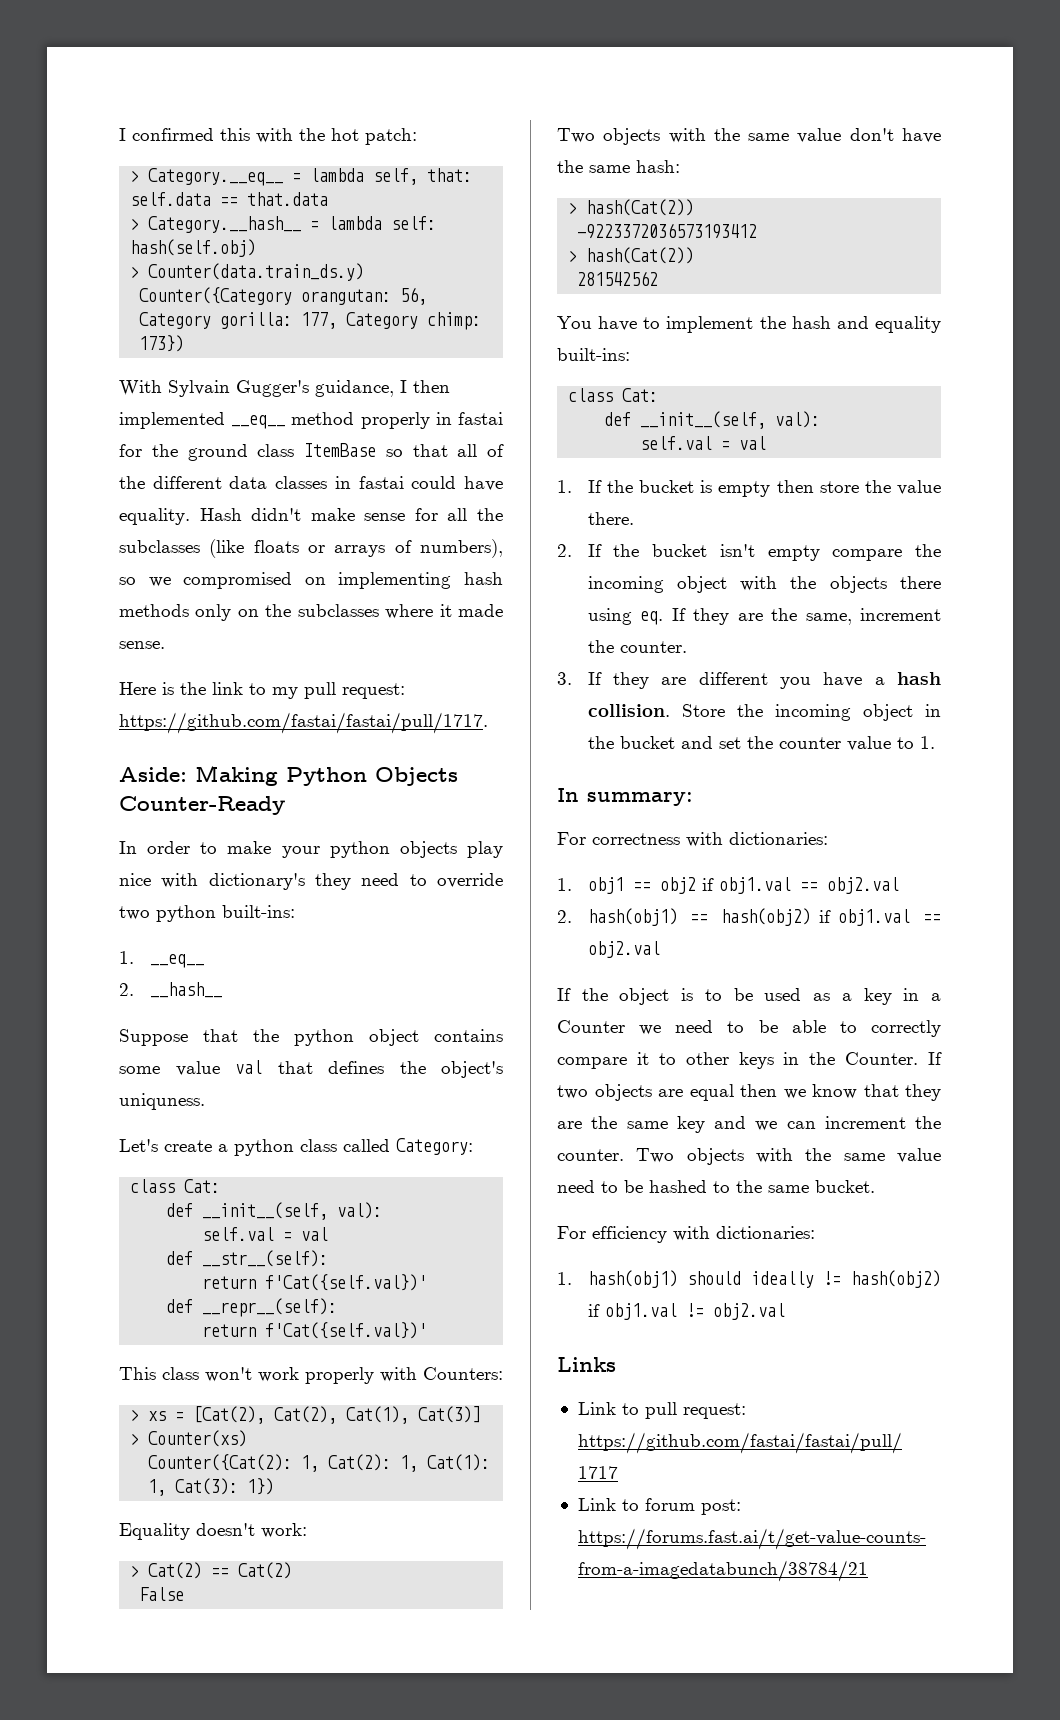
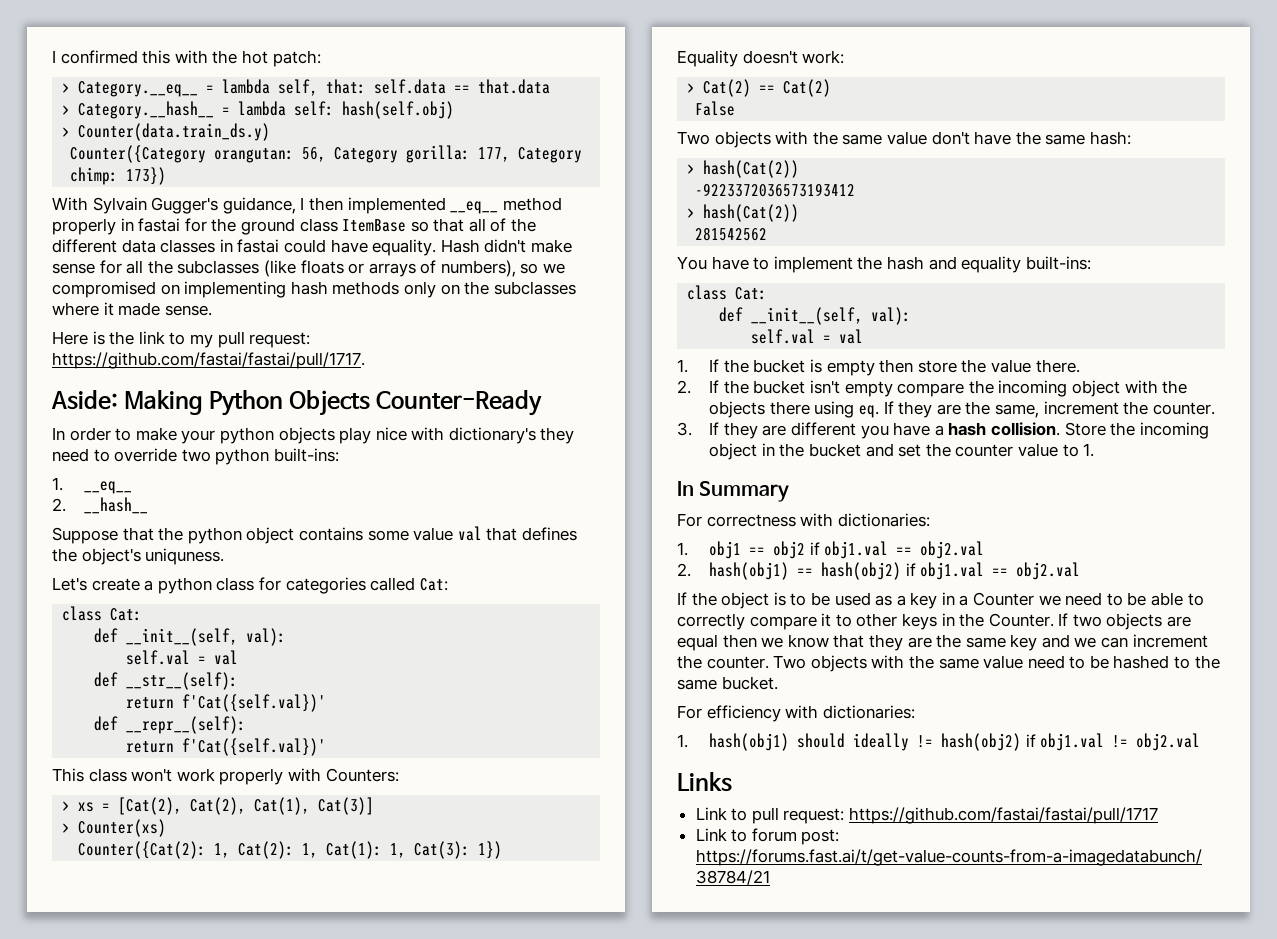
[343,1138,473,1155] called Category: -> [258,577,448,594] for categories called Cat:
[587,792,693,806] summary: -> [699,481,790,502] Summary

